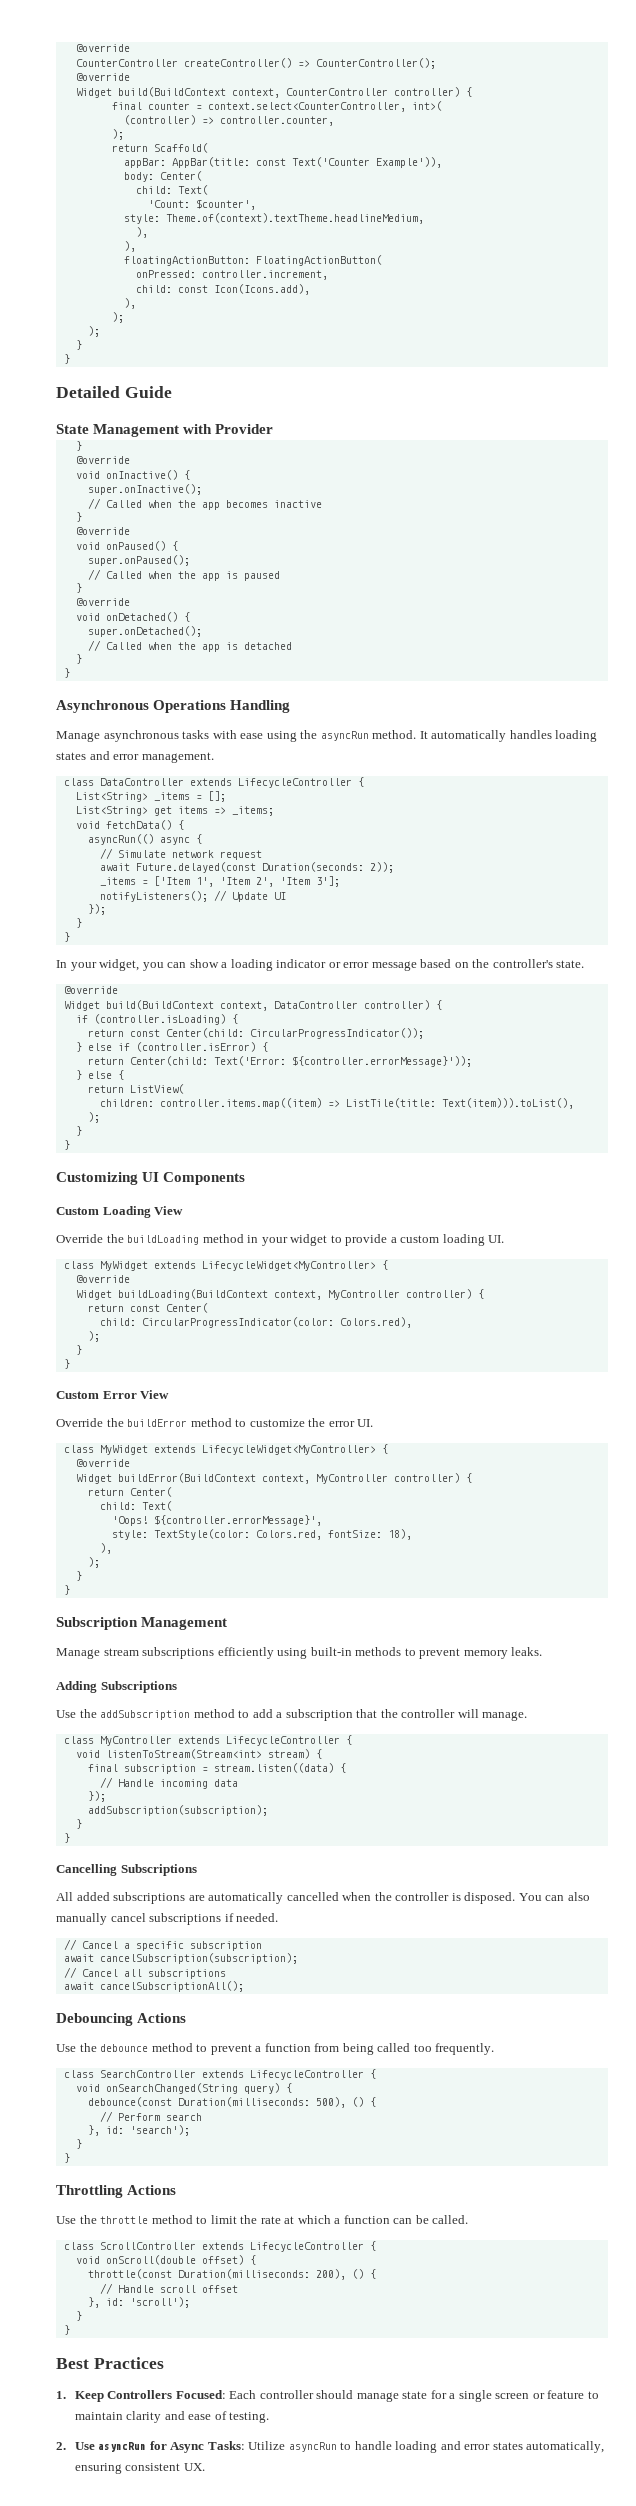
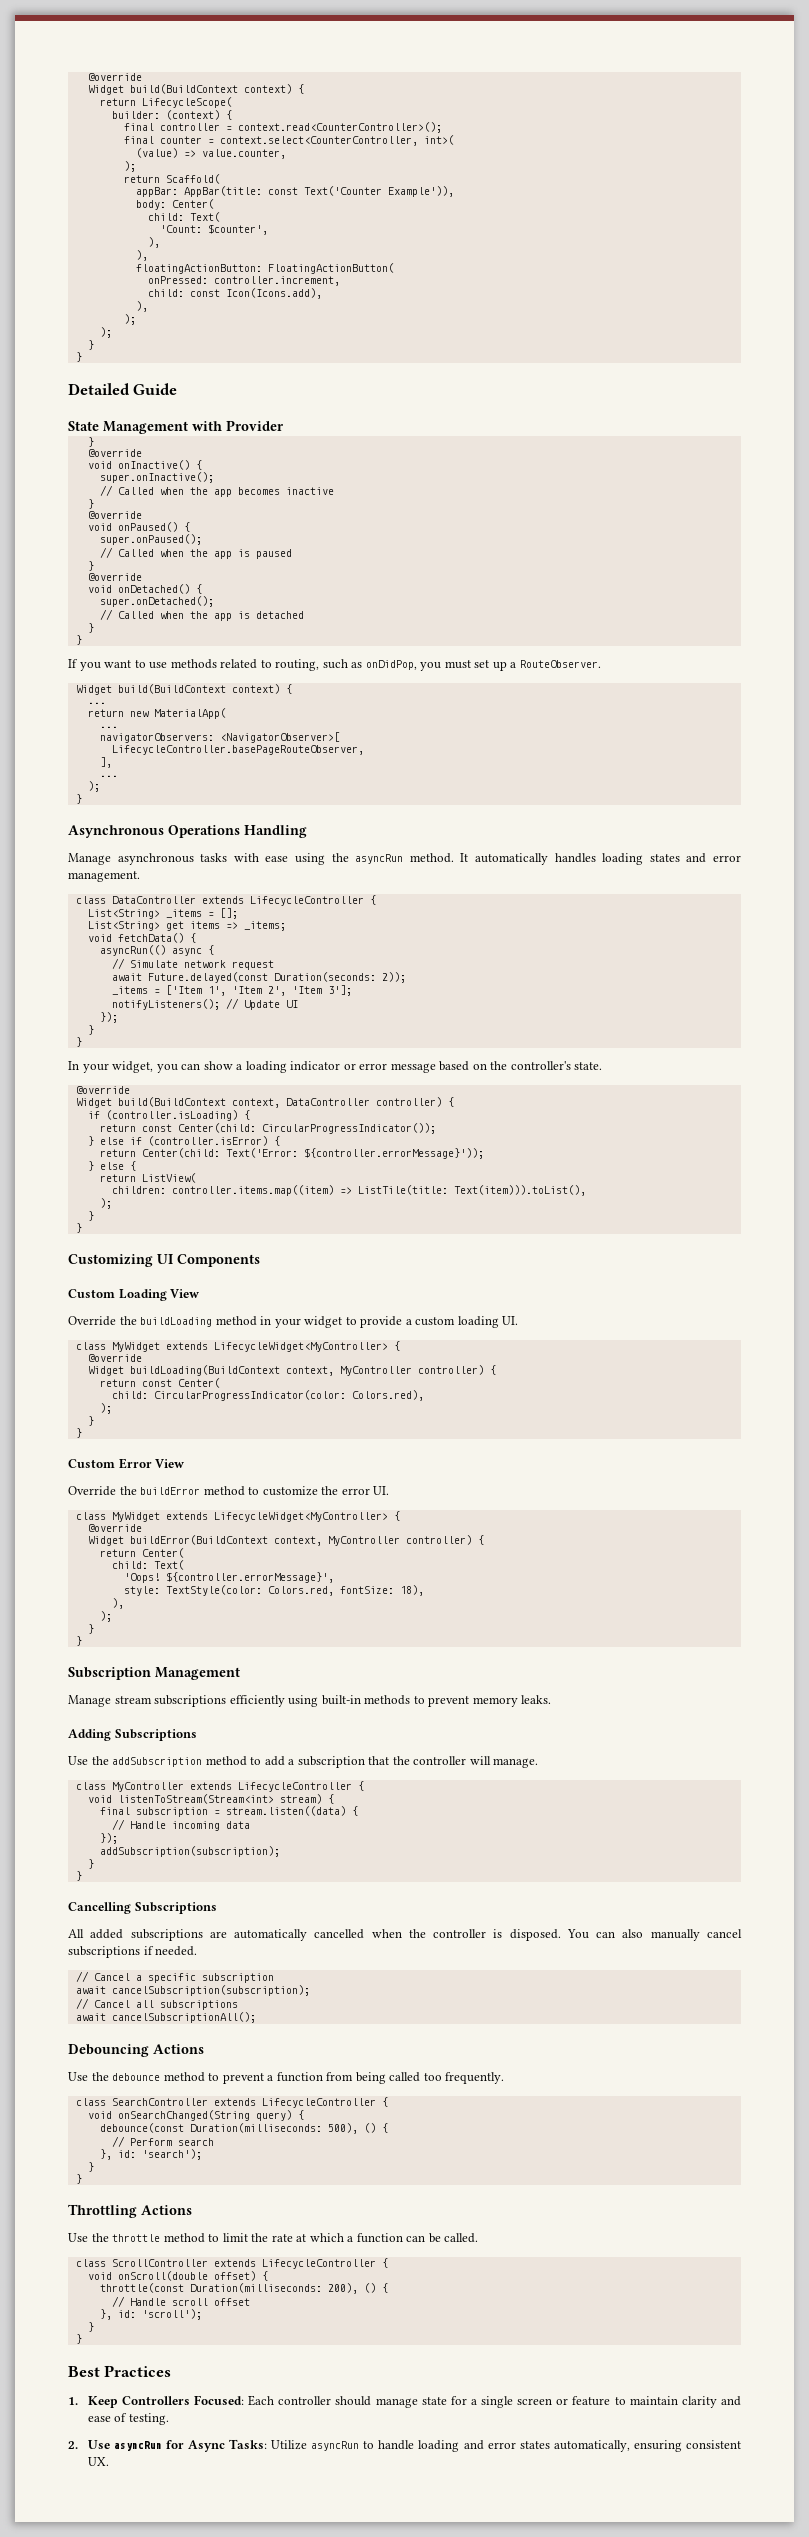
[75,44,130,52] [75,58,436,69] [75,73,130,81] [75,87,472,98] @override // CounterController createController() => CounterController(); // @override // Widget build(BuildContext context, CounterController controller) { -> [87,73,142,81] [87,84,304,95] [99,97,232,108] [111,110,232,120] [123,122,442,133] @override // Widget build(BuildContext context) { // return LifecycleScope( // builder: (context) { // final controller = context.read<CounterController>();
[123,115,334,126] (controller) => controller.counter, -> [135,148,286,159] (value) => value.counter,
[123,213,424,224] // style: Theme.of(context).textTheme.headlineMedium, -> (268, 229) none
(70, 673) none -> [68,659,601,671] [75,684,292,695] [87,702,106,704] [87,708,226,719] [99,726,118,728] [99,732,340,743] [111,745,364,755] [99,757,112,768] [99,775,118,777] [87,781,100,792] [75,794,82,804] // If you want to use methods related to routing, such as onDidPop, you must set up a RouteObserver. // Widget build(BuildContext context) { // ... // return new MaterialApp( // ... // navigatorObservers: <NavigatorObserver>[ // LifecycleController.basePageRouteObserver, // ], // ... // ); // }

